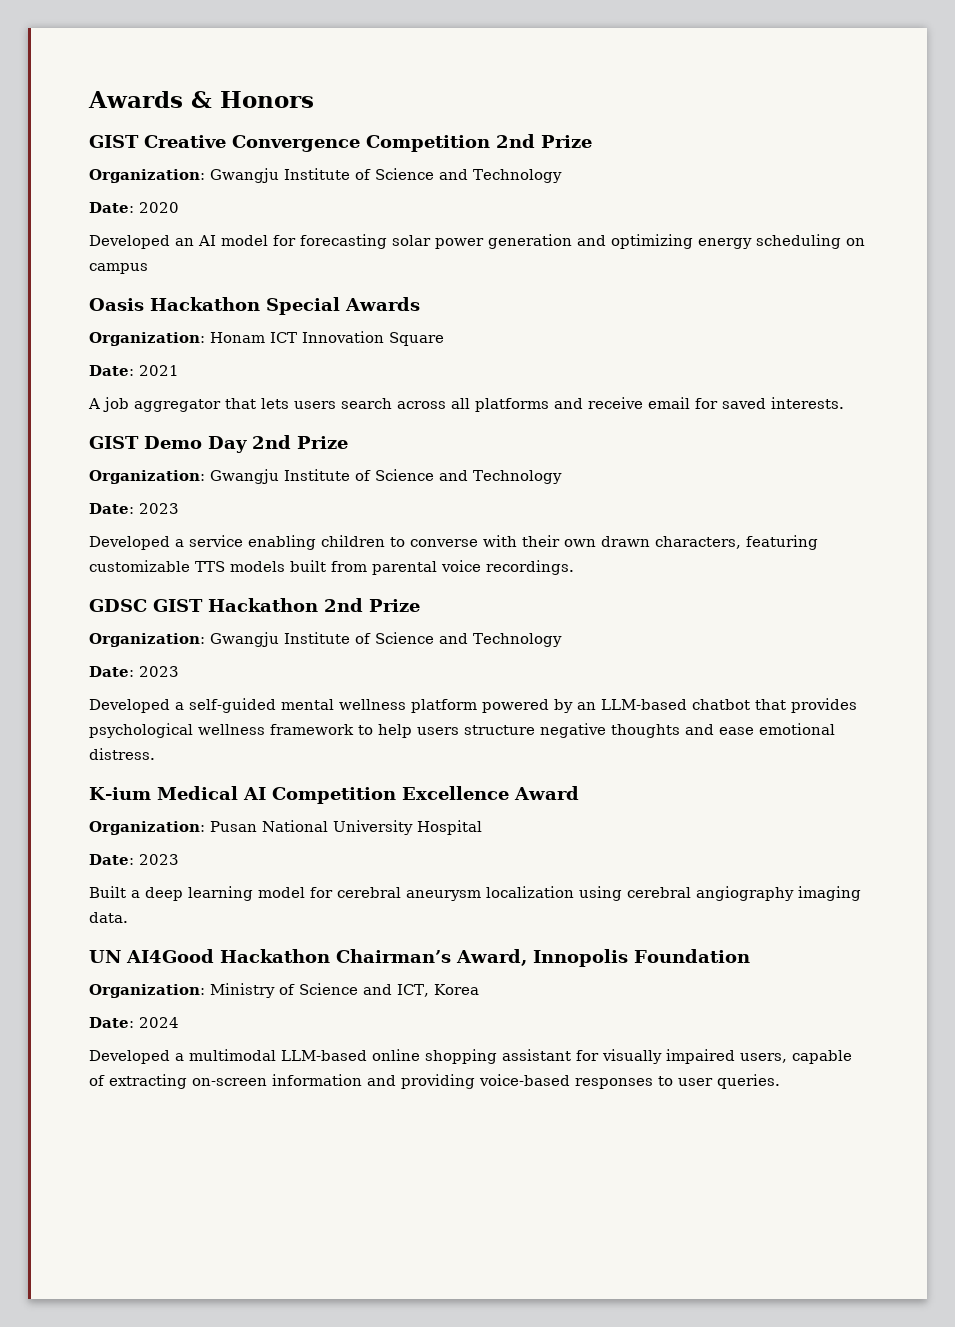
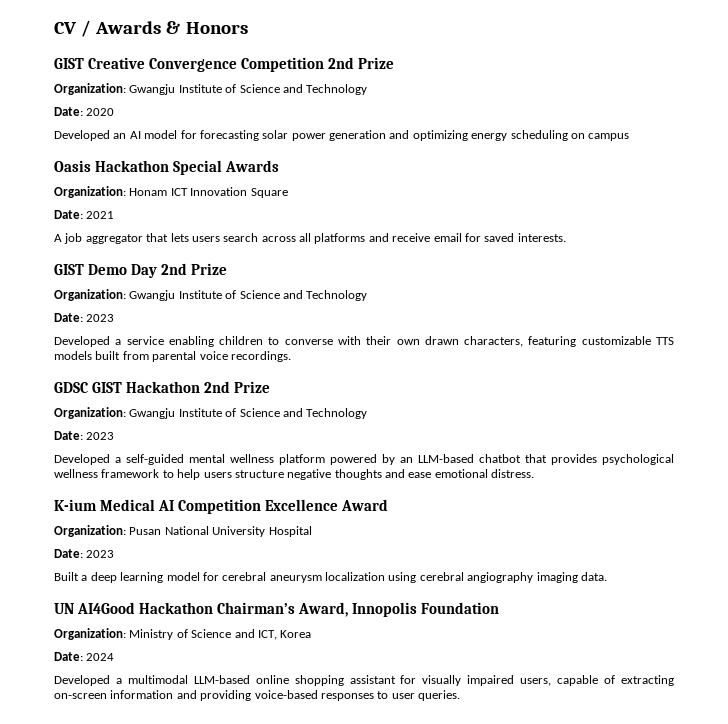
(88, 99) none -> [54,20,92,37] CV /

